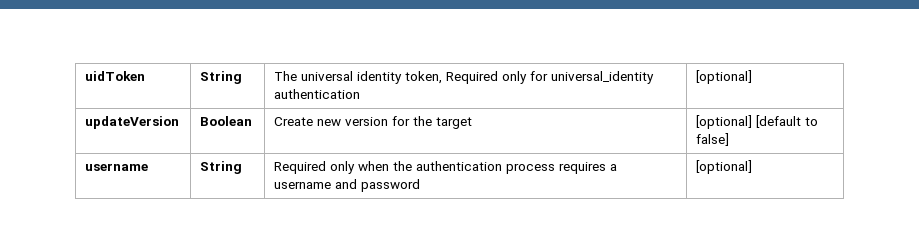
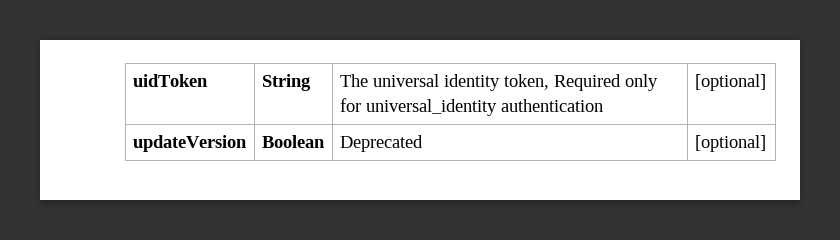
[274,116,473,129] [696,115,819,129] [696,133,730,146] [85,163,149,171] [200,161,243,174] [274,161,618,174] [274,179,421,192] Create new version for the target | [optional] [default to false] // username | String | Required only when the authentication process requires a username and password -> [339,135,423,152] Deprecated

